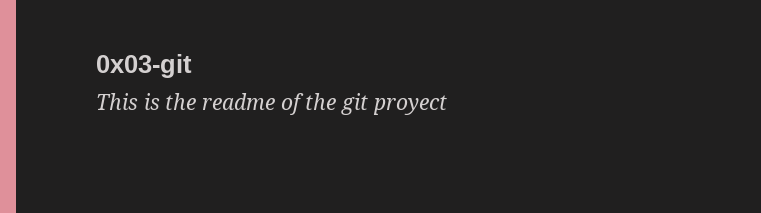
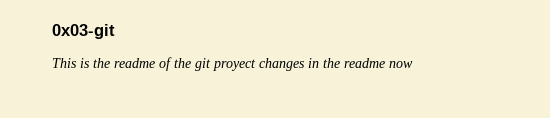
(447, 105) none -> [259,58,413,71] changes in the readme now

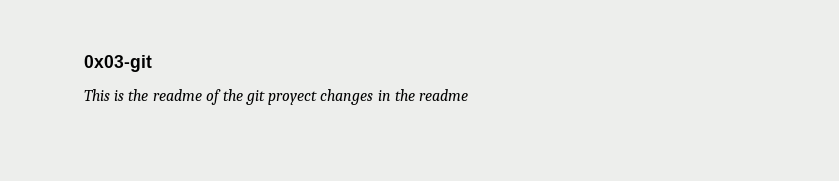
[389,61,413,68] now -> (469, 95) none

